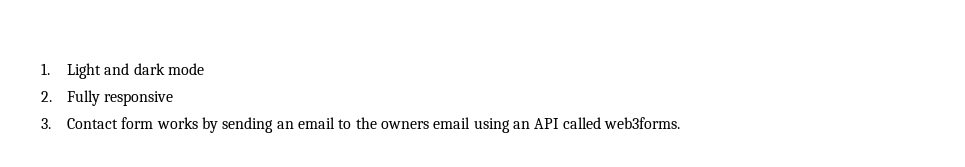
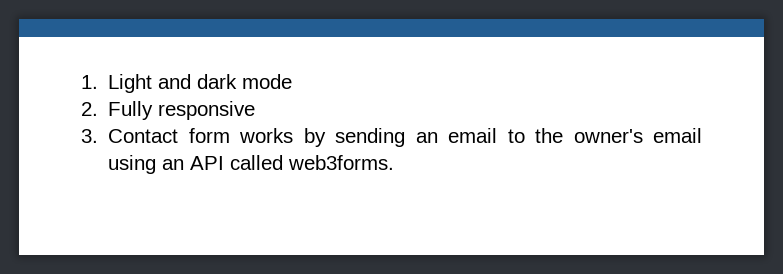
[381,121,430,129] owners -> [573,129,643,143] owner's

